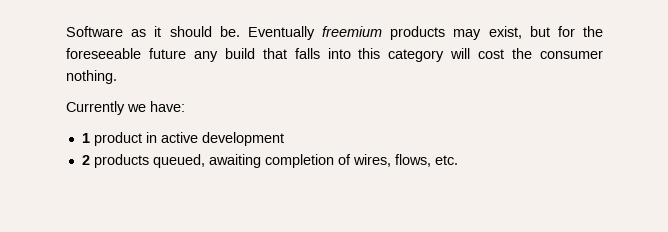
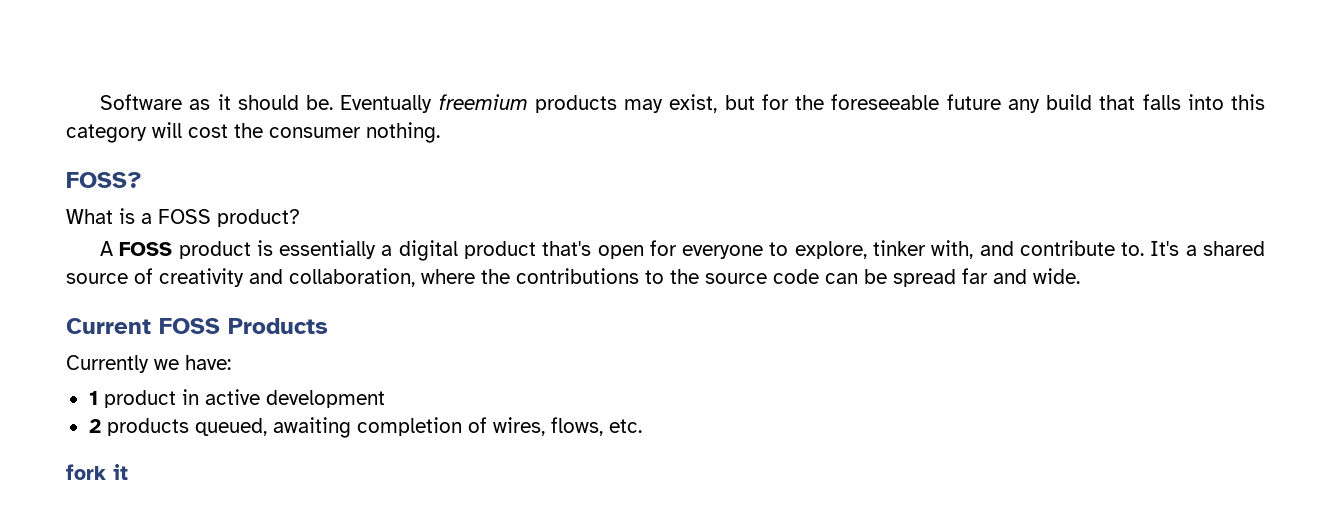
(117, 77) none -> [66,172,142,188] [66,208,300,227] [100,240,1266,261] [66,268,1080,287] [66,318,328,334] // FOSS? // What is a FOSS product? // A FOSS product is essentially a digital product that's open for everyone to explore, tinker with, and contribute to. It's a shared source of creativity and collaboration, where the contributions to the source code can be spread far and wide. // Current FOSS Products
(458, 160) none -> [66,464,128,480] // fork it

